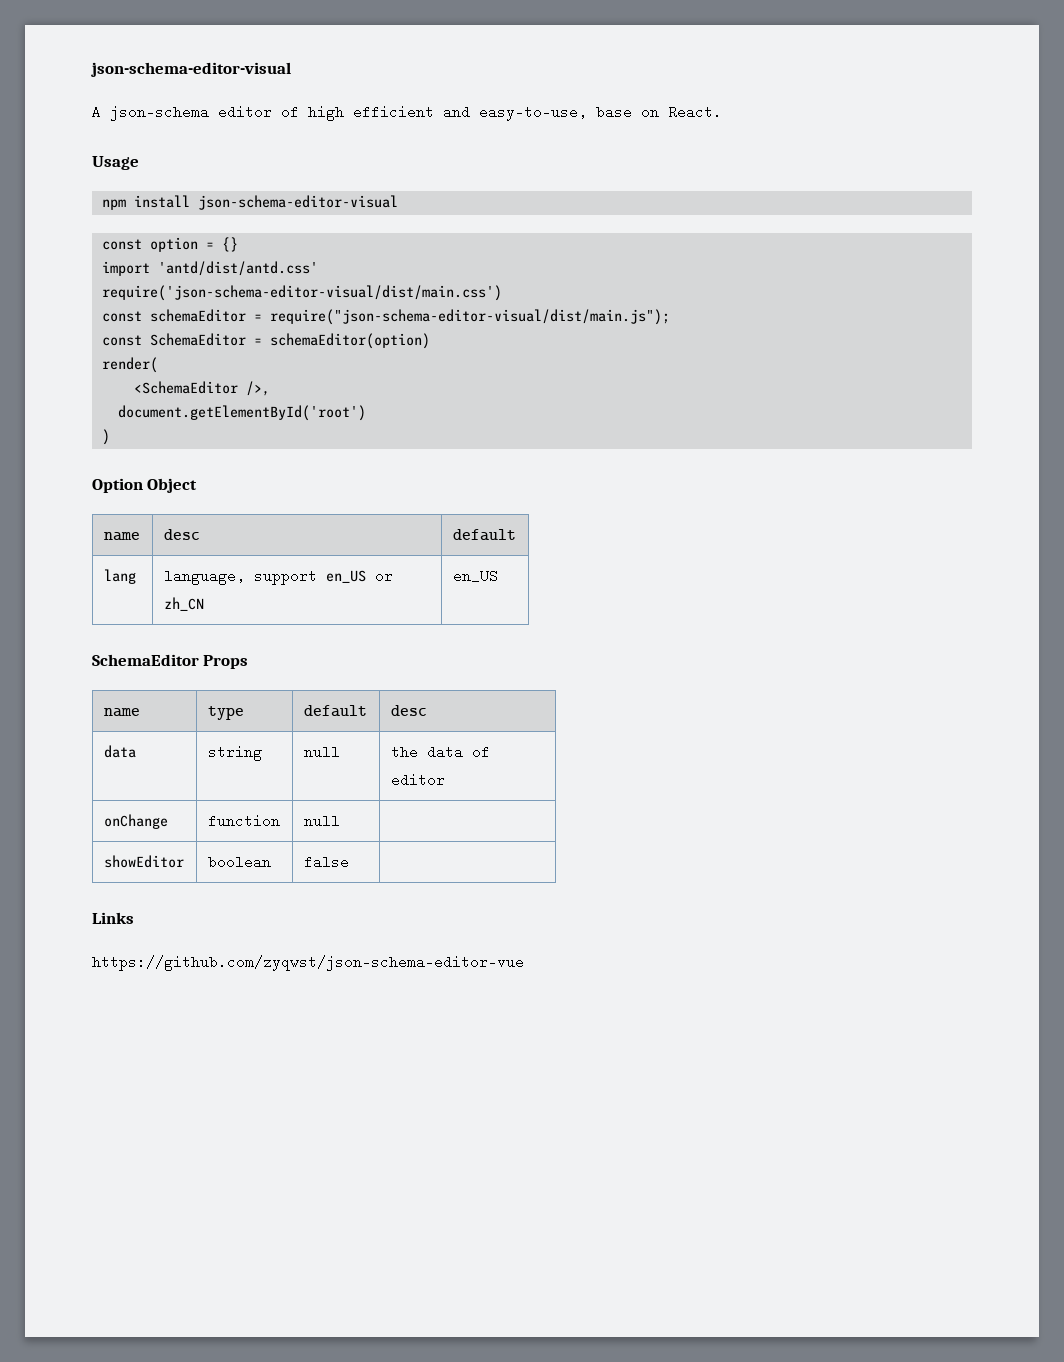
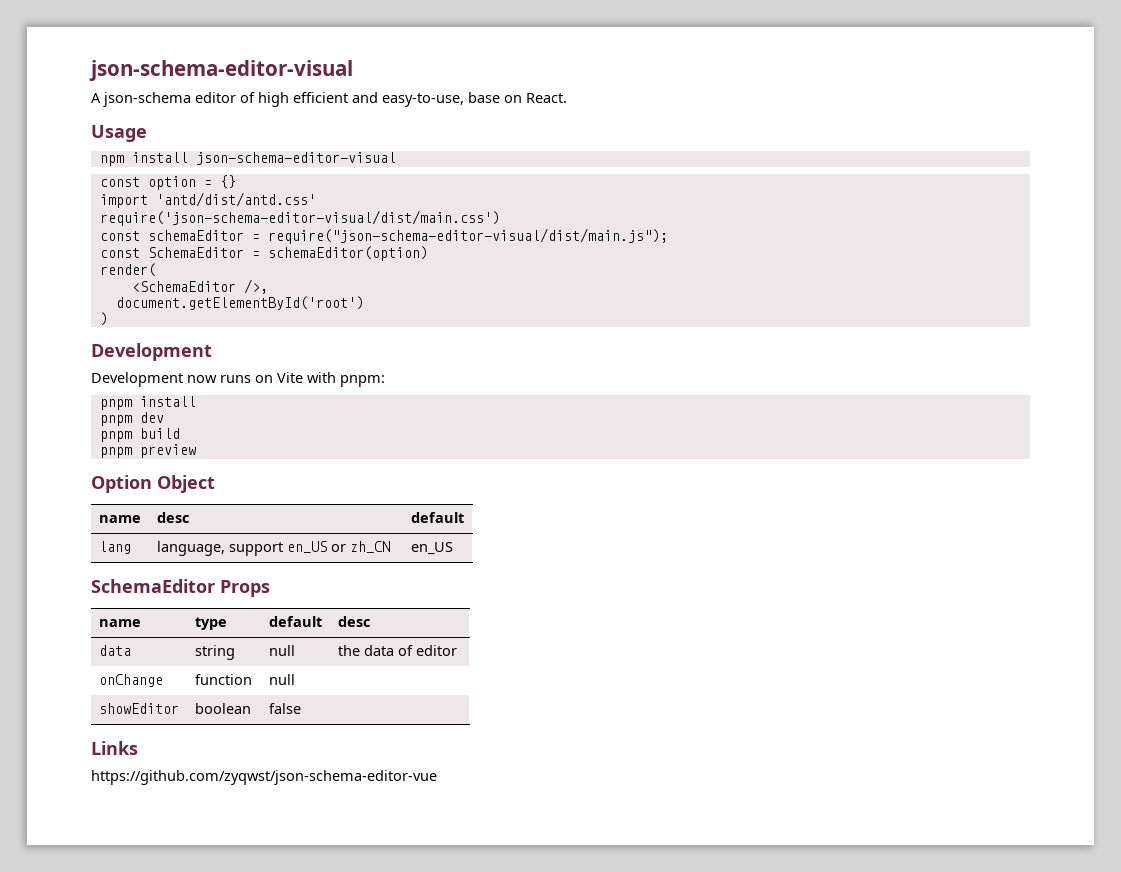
(110, 437) none -> [91,343,212,361] [91,372,385,387] [99,396,196,410] [99,412,164,426] [99,428,180,442] [99,444,196,458] // Development // Development now runs on Vite with pnpm: // pnpm install // pnpm dev // pnpm build // pnpm preview

